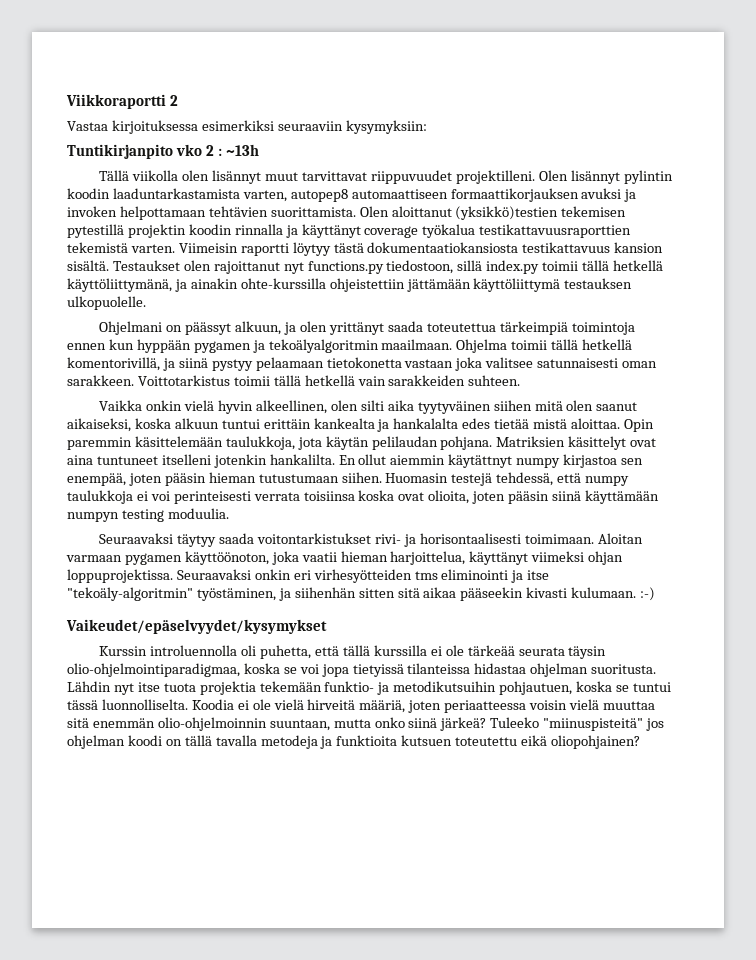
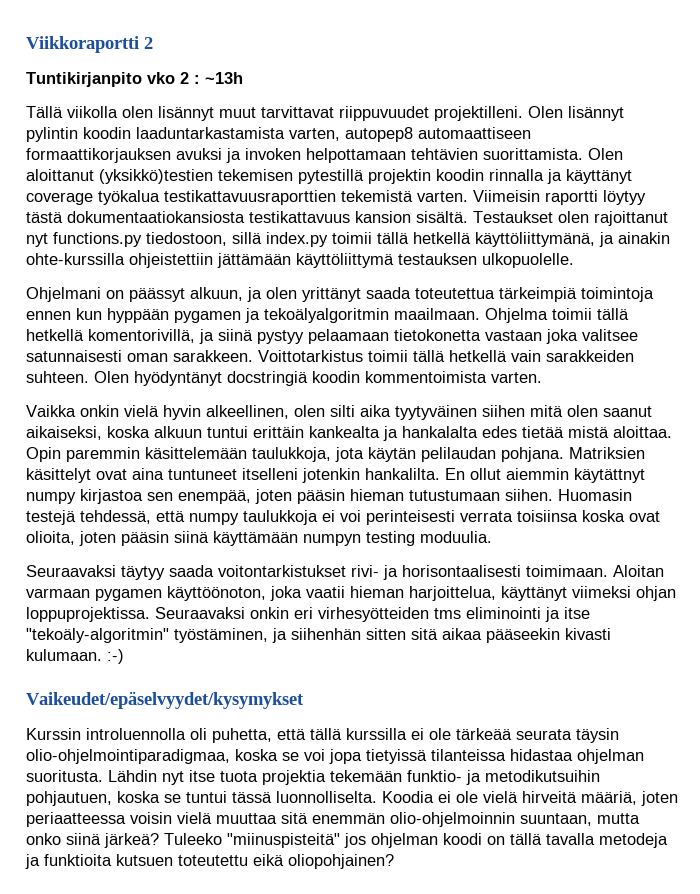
[67,120,427,134] // Vastaa kirjoituksessa esimerkiksi seuraaviin kysymyksiin: -> (153, 43) none
(521, 380) none -> [94,371,542,386] Olen hyödyntänyt docstringiä koodin kommentoimista varten.

